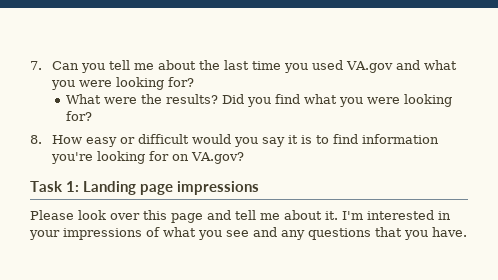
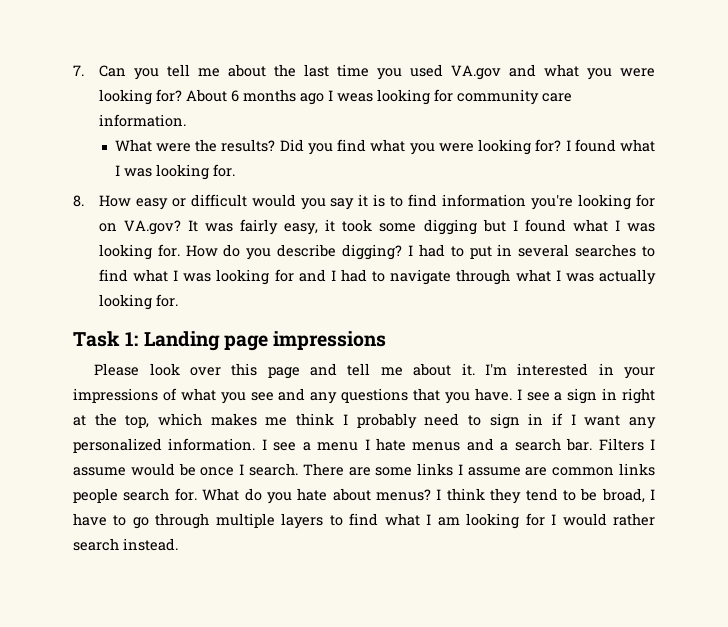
(195, 82) none -> [185,89,572,105] [98,114,186,127] About 6 months ago I weas looking for community care information.
(92, 116) none -> [565,139,655,152] [114,164,235,180] I found what I was looking for.
(245, 158) none -> [187,219,656,235] [98,244,655,260] [98,269,657,285] [98,294,178,310] It was fairly easy, it took some digging but I found what I was looking for. How do you describe digging? I had to put in several searches to find what I was looking for and I had to navigate through what I was actually looking for.
(467, 232) none -> [516,388,655,404] [73,413,656,429] [73,438,656,453] [73,463,655,476] [73,488,655,504] [73,513,655,529] [73,538,178,551] I see a sign in right at the top, which makes me think I probably need to sign in if I want any personalized information. I see a menu I hate menus and a search bar. Filters I assume would be once I search. There are some links I assume are common links people search for. What do you hate about menus? I think they tend to be broad, I have to go through multiple layers to find what I am looking for I would rather search instead.

